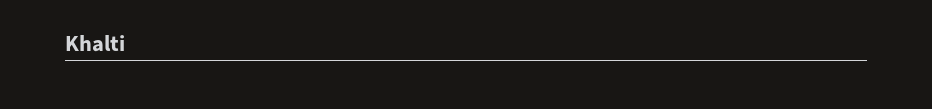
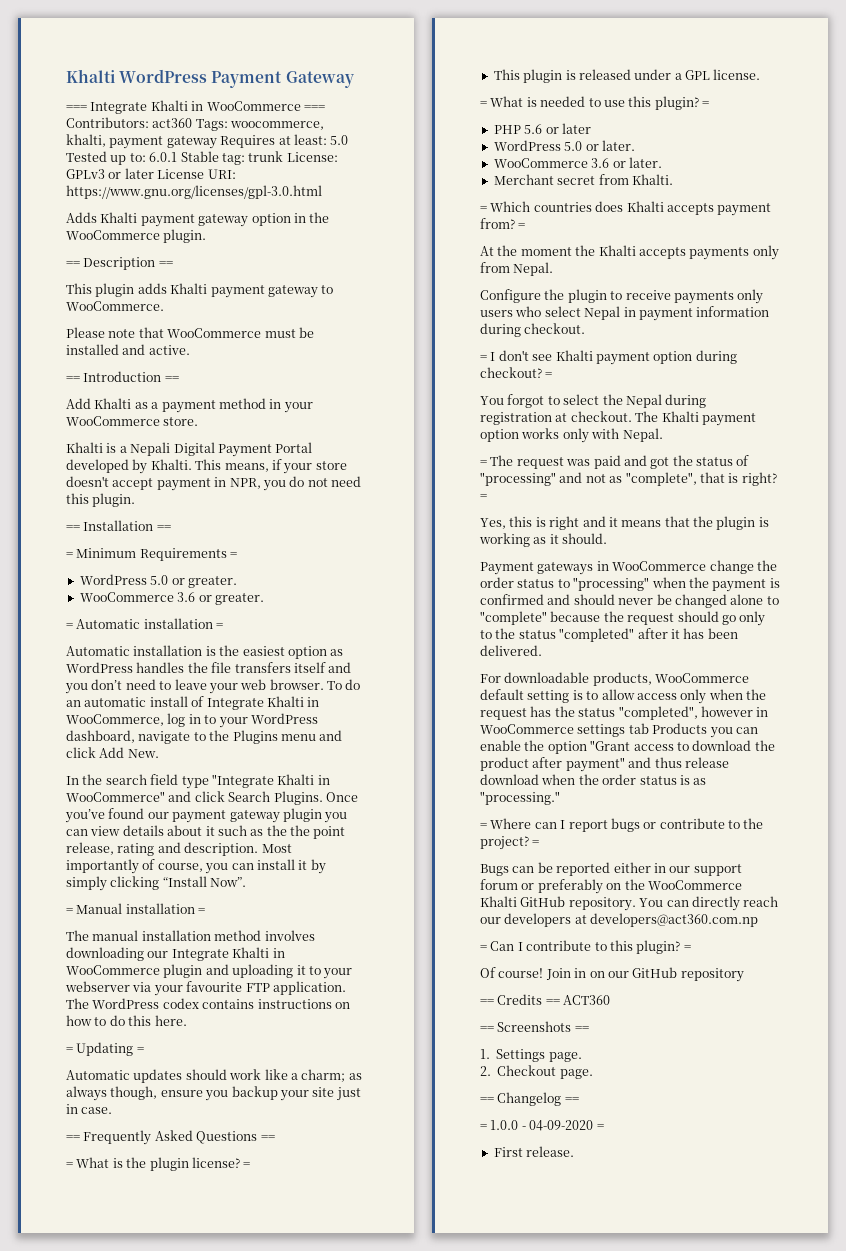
[65,35,125,52] Khalti -> [66,69,354,88] [66,100,325,114] [66,117,325,131] [66,134,349,149] [66,151,338,165] [66,168,236,179] [66,185,322,199] [66,212,330,227] [66,229,207,243] [66,257,173,270] [66,283,334,298] [66,301,164,311] [66,327,314,338] [66,344,190,355] [66,371,179,382] [66,398,313,413] [66,416,199,426] [66,442,313,457] [66,459,347,474] [66,476,361,491] [66,493,136,507] [66,520,171,531] [66,548,238,561] [79,574,237,588] [79,592,264,605] [66,618,224,629] [66,645,344,659] [66,662,352,673] [65,679,361,694] [66,696,320,710] [66,713,318,728] [66,730,343,744] [66,747,159,758] [66,774,330,789] [66,791,358,805] [65,808,348,823] [66,825,346,839] [66,842,292,856] [66,859,326,874] [66,876,247,891] [66,903,206,914] [66,930,315,941] [66,947,285,961] [66,964,353,979] [65,981,346,996] [66,998,350,1009] [66,1015,187,1026] [66,1042,144,1056] [66,1069,362,1083] [66,1086,361,1101] [66,1104,113,1114] [66,1130,275,1145] [66,1157,251,1171] [493,69,761,83] [480,96,709,110] [493,123,591,134] [493,140,635,151] [493,157,662,168] [493,174,673,185] [480,201,772,216] [480,218,526,229] [480,245,779,260] [480,262,554,276] [480,289,764,304] [480,306,770,321] [480,323,586,337] [480,350,737,365] [480,367,553,378] [480,394,707,408] [480,411,756,426] [480,428,663,443] [480,455,750,469] [480,472,777,486] [480,494,487,500] [480,516,769,530] [479,533,608,547] [480,560,777,575] [480,577,780,592] [480,594,779,608] [480,611,766,626] [480,628,738,642] [480,645,542,656] [480,672,750,686] [480,689,766,704] [480,706,769,720] [480,723,758,738] [480,740,775,754] [480,757,729,772] [480,774,707,785] [480,791,560,805] [480,818,764,832] [480,836,540,850] [480,862,742,876] [480,879,742,894] [480,896,779,911] [480,913,759,927] [480,940,691,954] [480,967,744,982] [480,994,611,1005] [480,1021,589,1032] [480,1049,582,1062] [480,1065,593,1079] [480,1092,579,1106] [480,1120,604,1131] [493,1146,575,1157] Khalti WordPress Payment Gateway // === Integrate Khalti in WooCommerce === Contributors: act360 Tags: woocommerce, khalti, payment gateway Requires at least: 5.0 Tested up to: 6.0.1 Stable tag: trunk License: GPLv3 or later License URI: https://www.gnu.org/licenses/gpl-3.0.html // Adds Khalti payment gateway option in the WooCommerce plugin. // == Description == // This plugin adds Khalti payment gateway to WooCommerce. // Please note that WooCommerce must be installed and active. // == Introduction == // Add Khalti as a payment method in your WooCommerce store. // Khalti is a Nepali Digital Payment Portal developed by Khalti. This means, if your store doesn't accept payment in NPR, you do not need this plugin. // == Installation == // = Minimum Requirements = // WordPress 5.0 or greater. // WooCommerce 3.6 or greater. // = Automatic installation = // Automatic installation is the easiest option as WordPress handles the file transfers itself and you don’t need to leave your web browser. To do an automatic install of Integrate Khalti in WooCommerce, log in to your WordPress dashboard, navigate to the Plugins menu and click Add New. // In the search field type "Integrate Khalti in WooCommerce" and click Search Plugins. Once you’ve found our payment gateway plugin you can view details about it such as the the point release, rating and description. Most importantly of course, you can install it by simply clicking “Install Now”. // = Manual installation = // The manual installation method involves downloading our Integrate Khalti in WooCommerce plugin and uploading it to your webserver via your favourite FTP application. The WordPress codex contains instructions on how to do this here. // = Updating = // Automatic updates should work like a charm; as always though, ensure you backup your site just in case. // == Frequently Asked Questions == // = What is the plugin license? = // This plugin is released under a GPL license. // = What is needed to use this plugin? = // PHP 5.6 or later // WordPress 5.0 or later. // WooCommerce 3.6 or later. // Merchant secret from Khalti. // = Which countries does Khalti accepts payment from? = // At the moment the Khalti accepts payments only from Nepal. // Configure the plugin to receive payments only users who select Nepal in payment information during checkout. // = I don't see Khalti payment option during checkout? = // You forgot to select the Nepal during registration at checkout. The Khalti payment option works only with Nepal. // = The request was paid and got the status of "processing" and not as "complete", that is right? = // Yes, this is right and it means that the plugin is working as it should. // Payment gateways in WooCommerce change the order status to "processing" when the payment is confirmed and should never be changed alone to "complete" because the request should go only to the status "completed" after it has been delivered. // For downloadable products, WooCommerce default setting is to allow access only when the request has the status "completed", however in WooCommerce settings tab Products you can enable the option "Grant access to download the product after payment" and thus release download when the order status is as "processing." // = Where can I report bugs or contribute to the project? = // Bugs can be reported either in our support forum or preferably on the WooCommerce Khalti GitHub repository. You can directly reach our developers at developers@act360.com.np // = Can I contribute to this plugin? = // Of course! Join in on our GitHub repository // == Credits == ACT360 // == Screenshots == // 1. Settings page. // 2. Checkout page. // == Changelog == // = 1.0.0 - 04-09-2020 = // First release.

